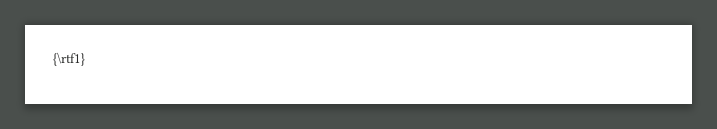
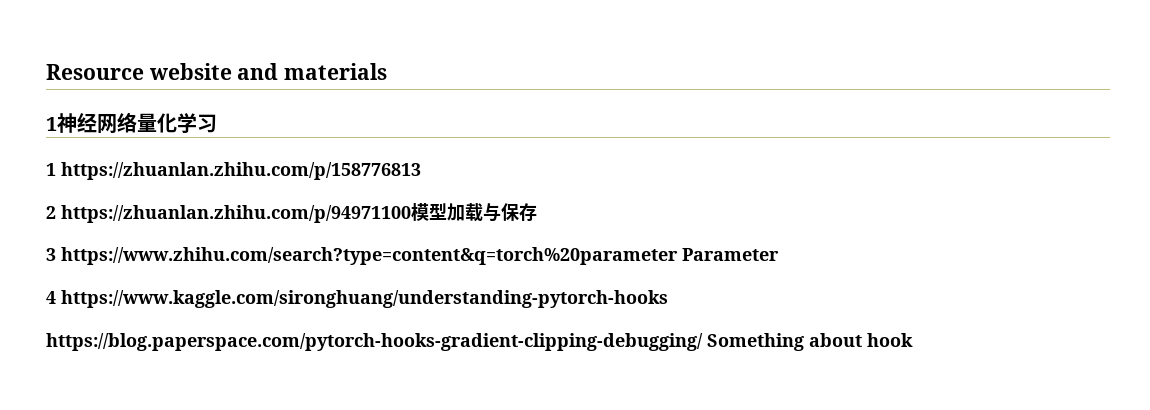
[53,52,85,66] {\rtf1} -> [46,63,388,80] [46,112,217,134] [46,162,421,180] [46,203,537,223] [46,247,779,265] [46,290,668,308] [46,333,913,351] Resource website and materials // 1神经网络量化学习 // 1 https://zhuanlan.zhihu.com/p/158776813 // 2 https://zhuanlan.zhihu.com/p/94971100模型加载与保存 // 3 https://www.zhihu.com/search?type=content&q=torch%20parameter Parameter // 4 https://www.kaggle.com/sironghuang/understanding-pytorch-hooks // https://blog.paperspace.com/pytorch-hooks-gradient-clipping-debugging/ Something about hook

